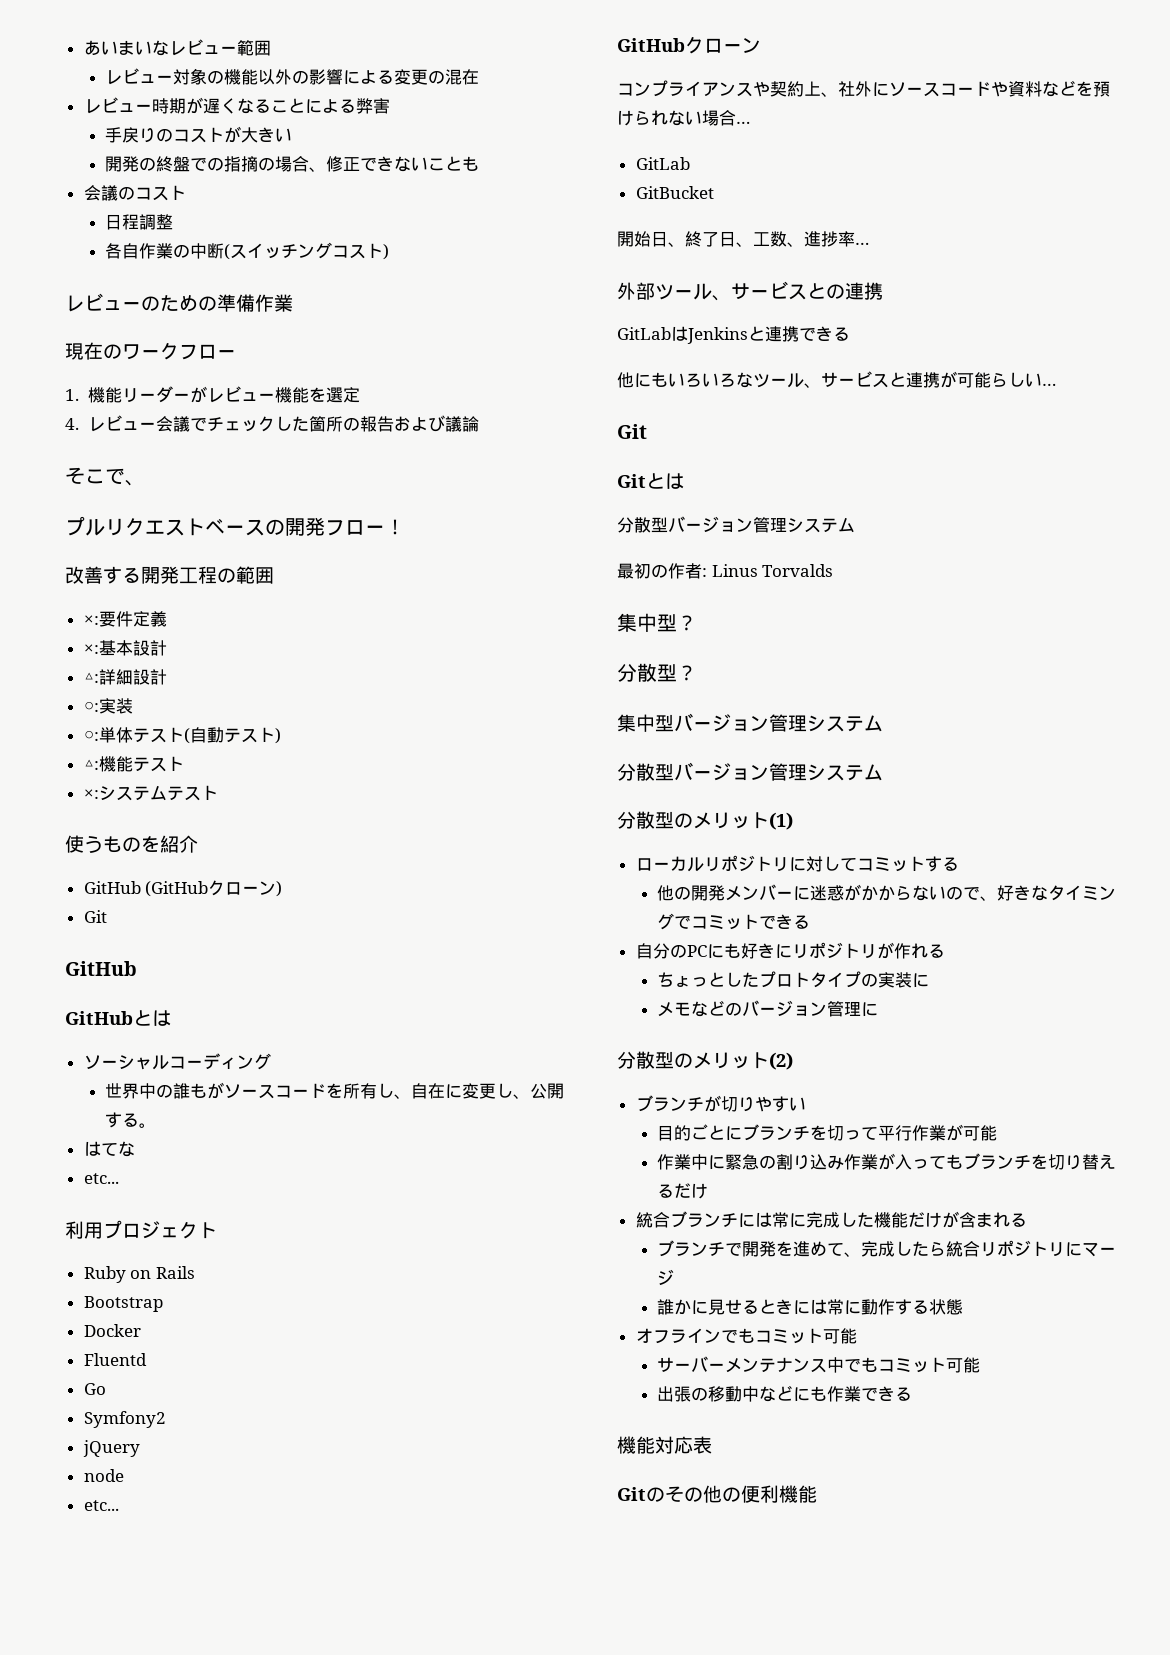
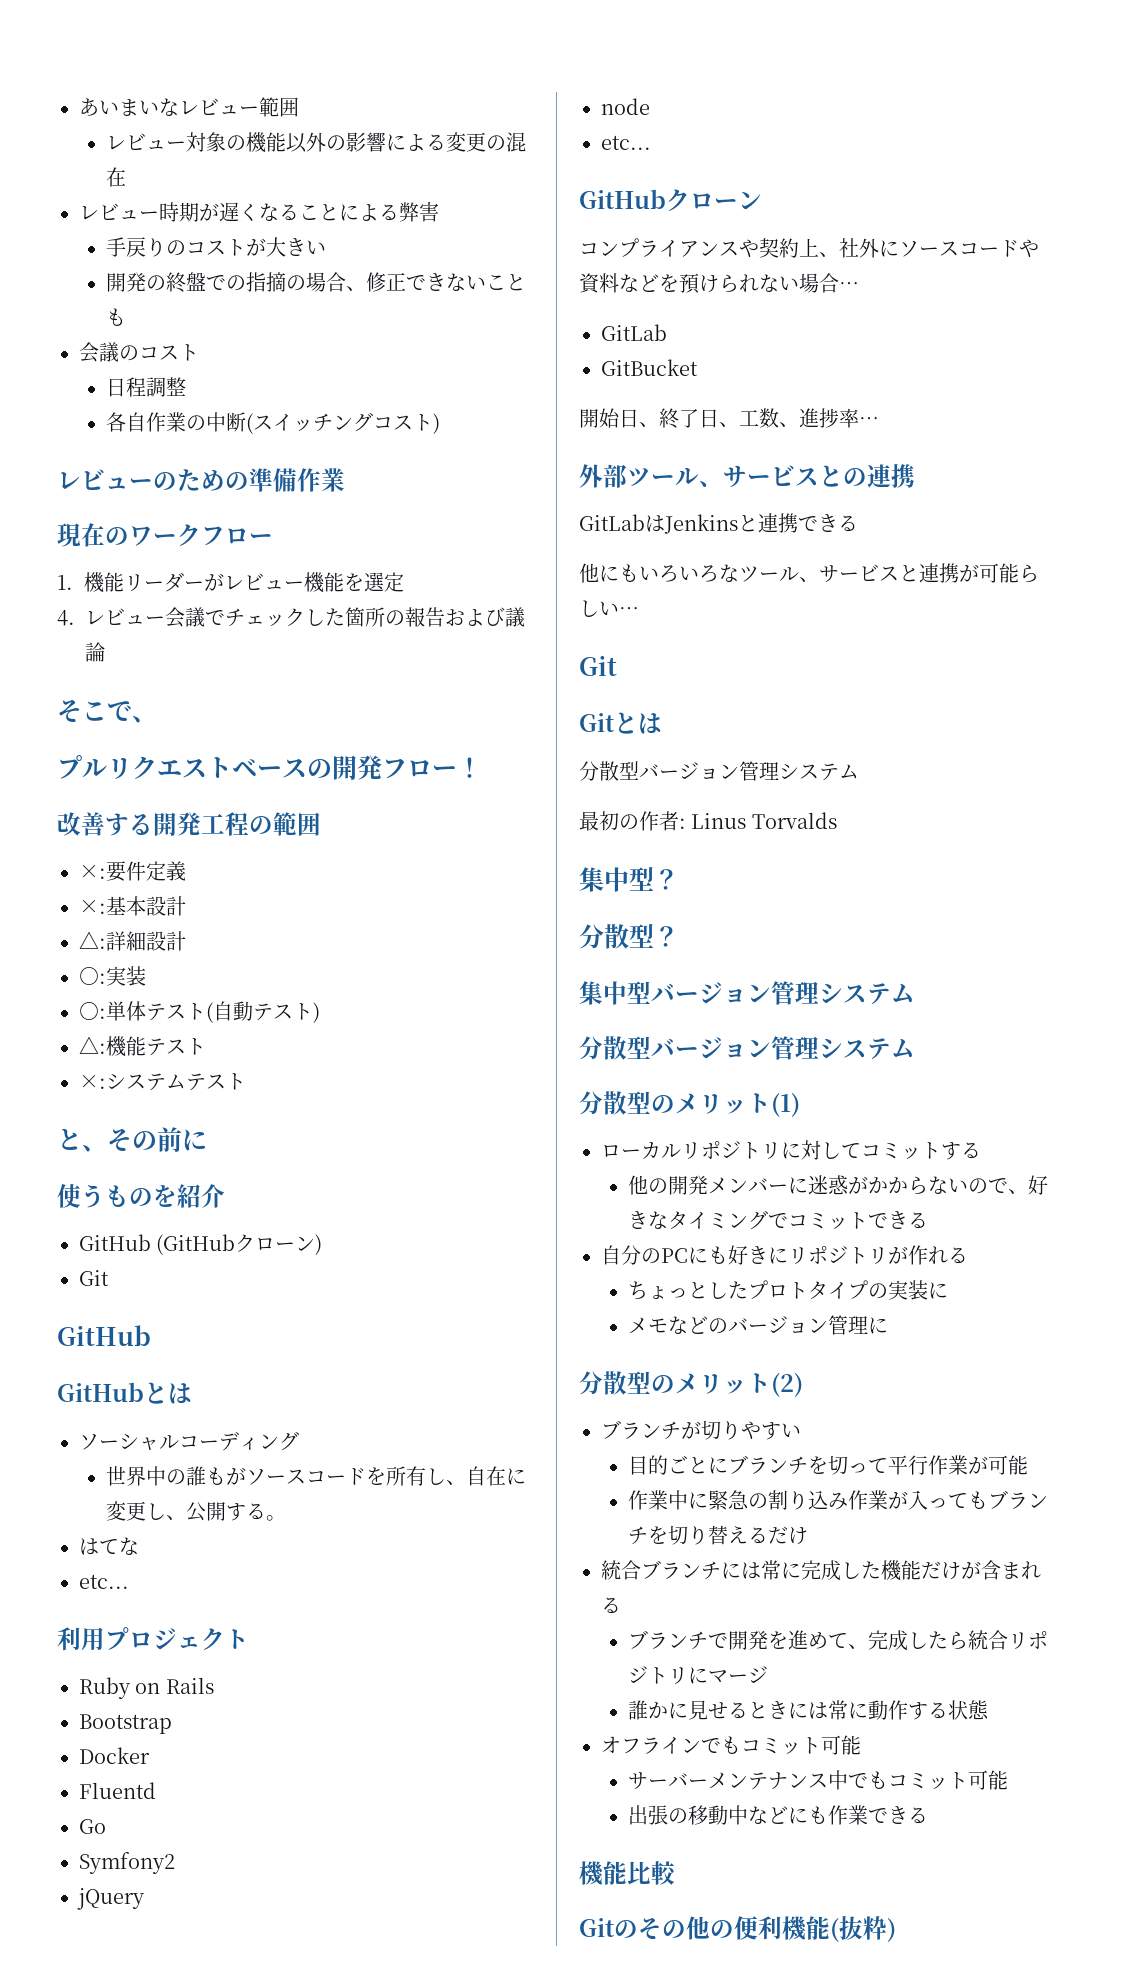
(218, 792) none -> [57,1127,207,1152] // と、その前に
[655,1436,712,1454] 対応表 -> [627,1861,676,1885] 比較
(817, 1494) none -> [830,1916,896,1942] (抜粋)

